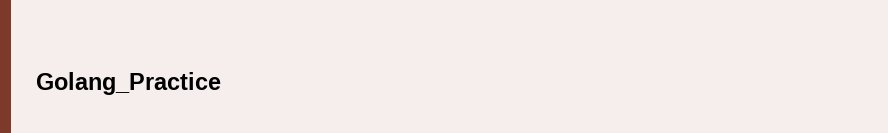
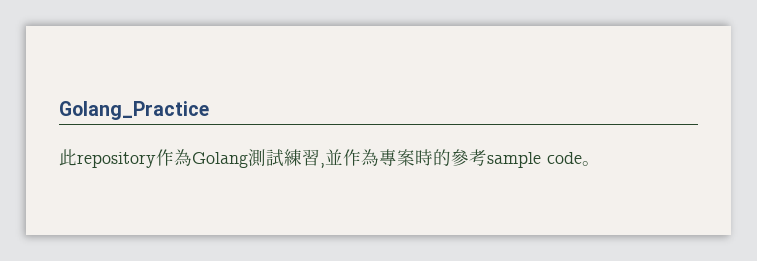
(221, 83) none -> [59,149,600,168] // 此repository作為Golang測試練習,並作為專案時的參考sample code。

